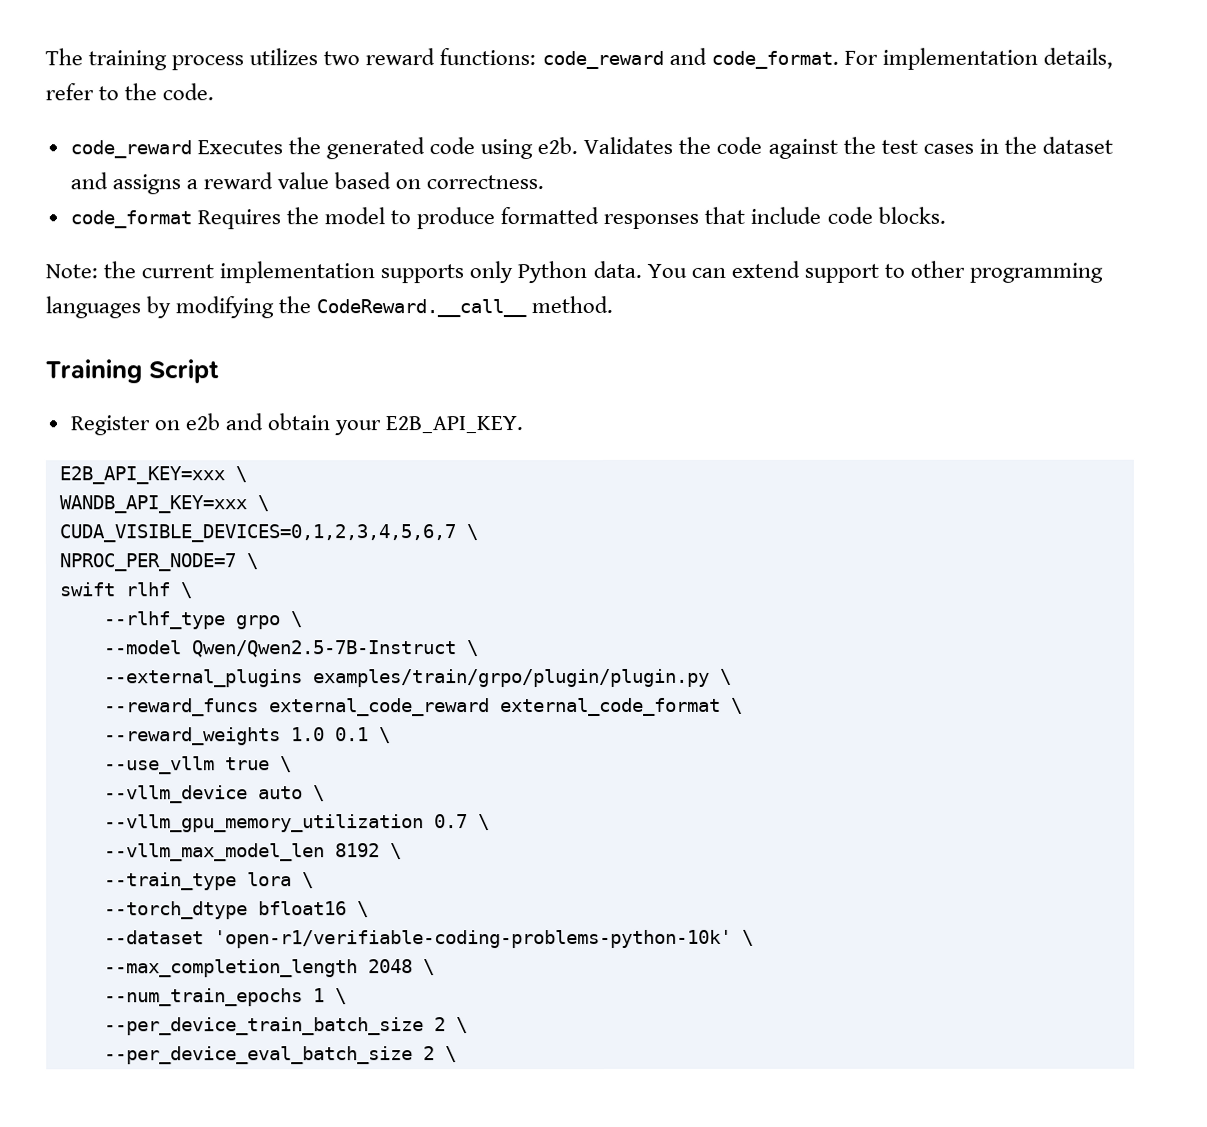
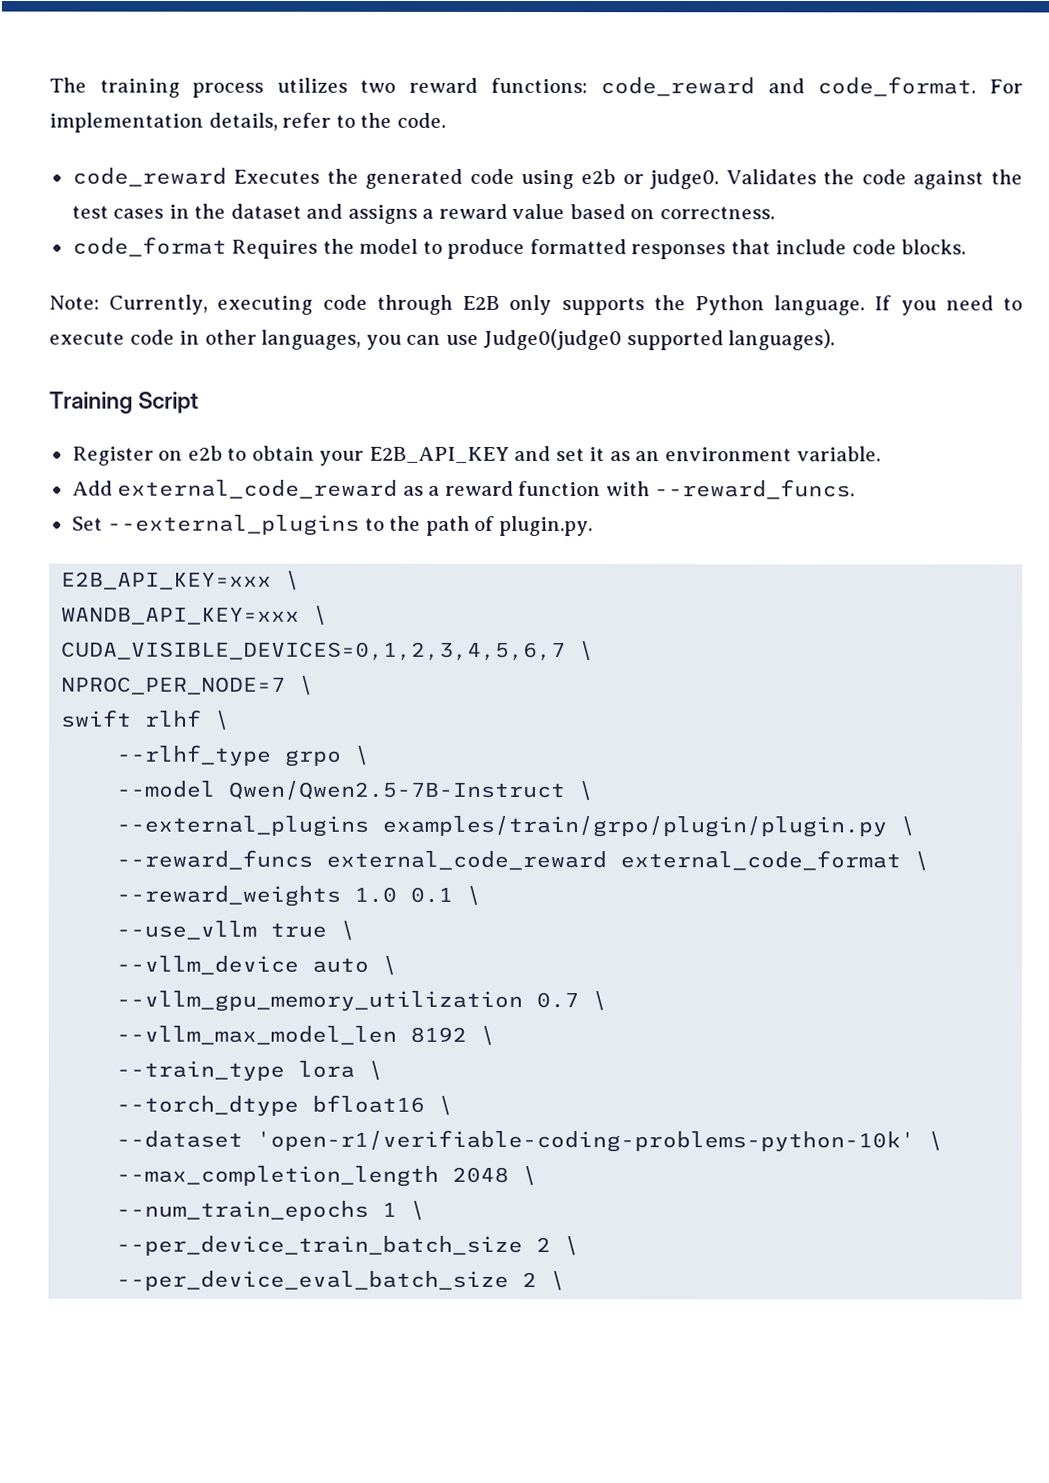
[537,137,579,155] e2b. -> [580,169,720,190] e2b or judge0.
[103,260,1104,284] [45,295,614,319] the current implementation supports only Python data. You can extend support to other programming languages by modifying the CodeReward.__call__ method. -> [109,294,1023,316] [49,328,836,351] Currently, executing code through E2B only supports the Python language. If you need to execute code in other languages, you can use Judge0(judge0 supported languages).
[224,413,263,431] and -> [227,447,248,461] to
[385,416,524,434] E2B_API_KEY. -> [368,445,881,464] [71,479,856,500] [71,514,593,537] E2B_API_KEY and set it as an environment variable. // Add external_code_reward as a reward function with --reward_funcs. // Set --external_plugins to the path of plugin.py.

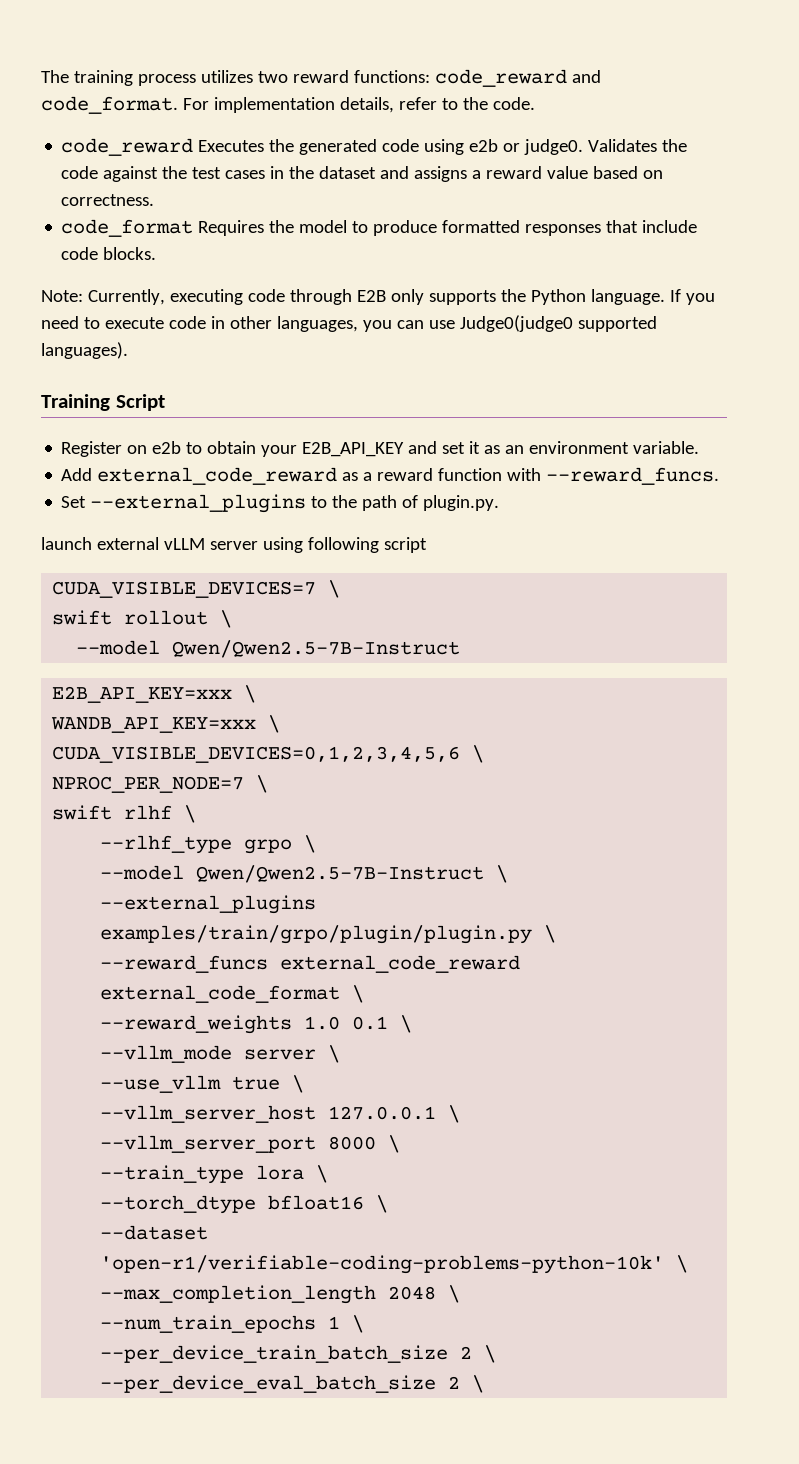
(593, 526) none -> [41,537,427,553] [52,580,341,598] [52,610,233,628] [76,640,461,658] // launch external vLLM server using following script // CUDA_VISIBLE_DEVICES=7 \ // swift rollout \ // --model Qwen/Qwen2.5-7B-Instruct
[61,641,567,662] CUDA_VISIBLE_DEVICES=0,1,2,3,4,5,6,7 -> [52,746,461,763] CUDA_VISIBLE_DEVICES=0,1,2,3,4,5,6
(482, 895) none -> [100,1045,341,1063] // --vllm_mode server \
[116,955,398,975] [116,990,608,1012] [116,1025,468,1045] --vllm_device auto \ // --vllm_gpu_memory_utilization 0.7 \ // --vllm_max_model_len 8192 -> [100,1105,461,1123] [100,1135,377,1153] --vllm_server_host 127.0.0.1 \ // --vllm_server_port 8000

